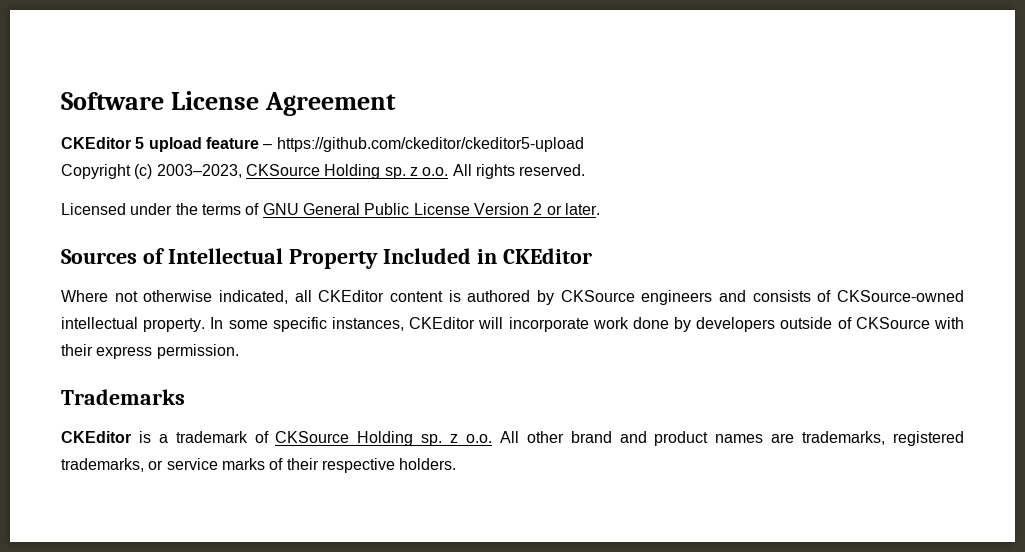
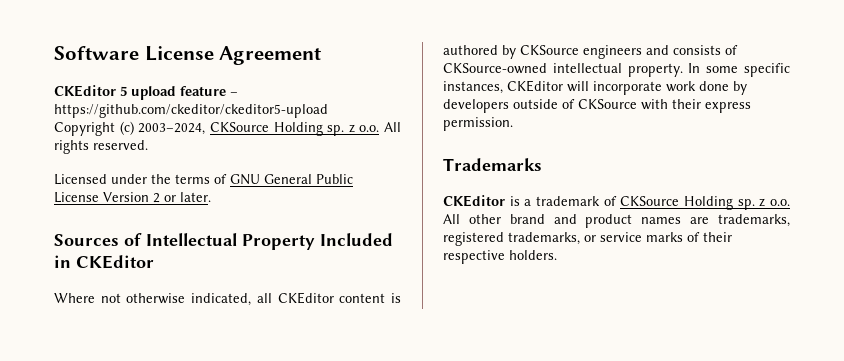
[156,164,242,178] 2003–2023, -> [138,123,206,135] 2003–2024,

